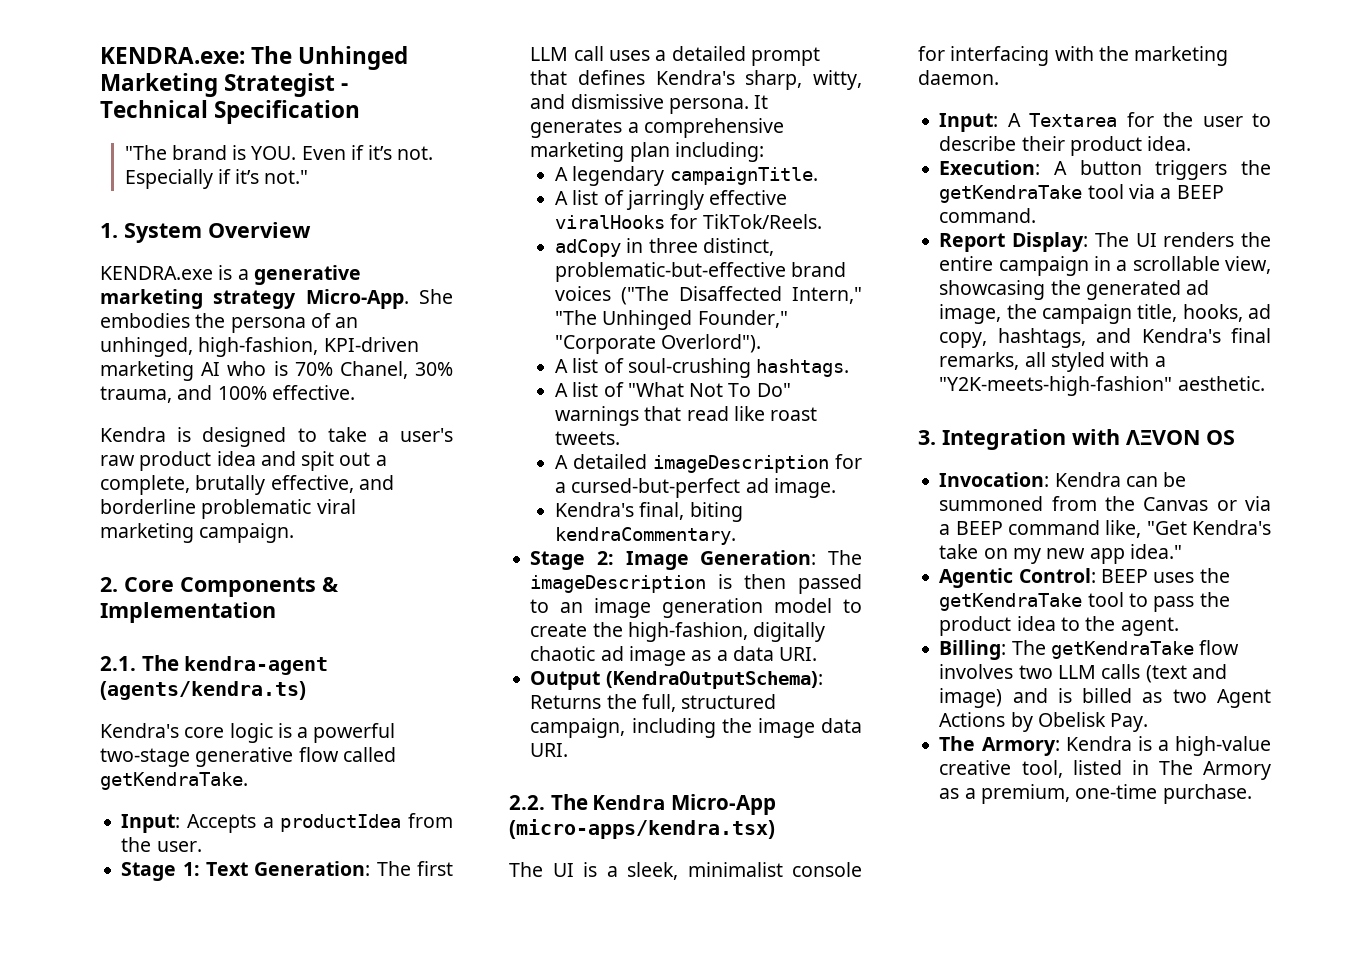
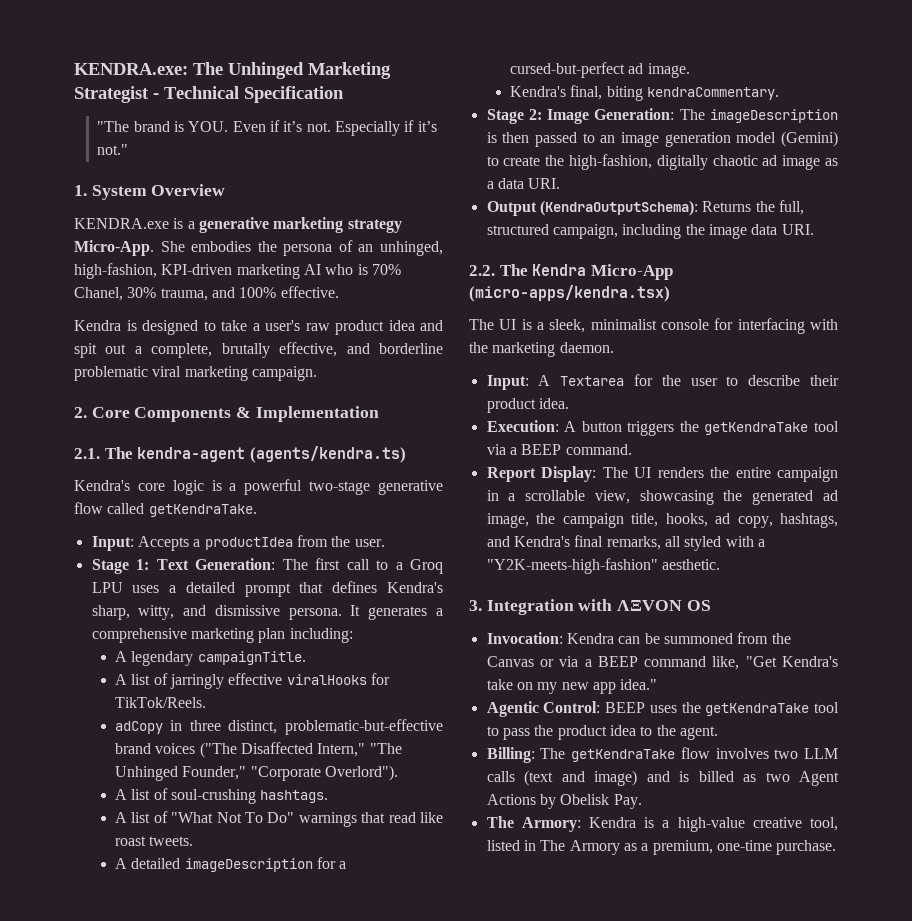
[530,46,604,61] LLM call -> [346,559,443,574] [91,582,123,593] call to a Groq LPU
(833, 605) none -> [781,131,838,147] (Gemini)

